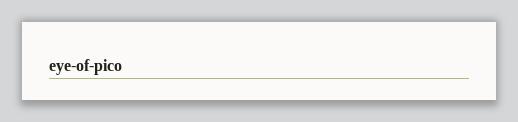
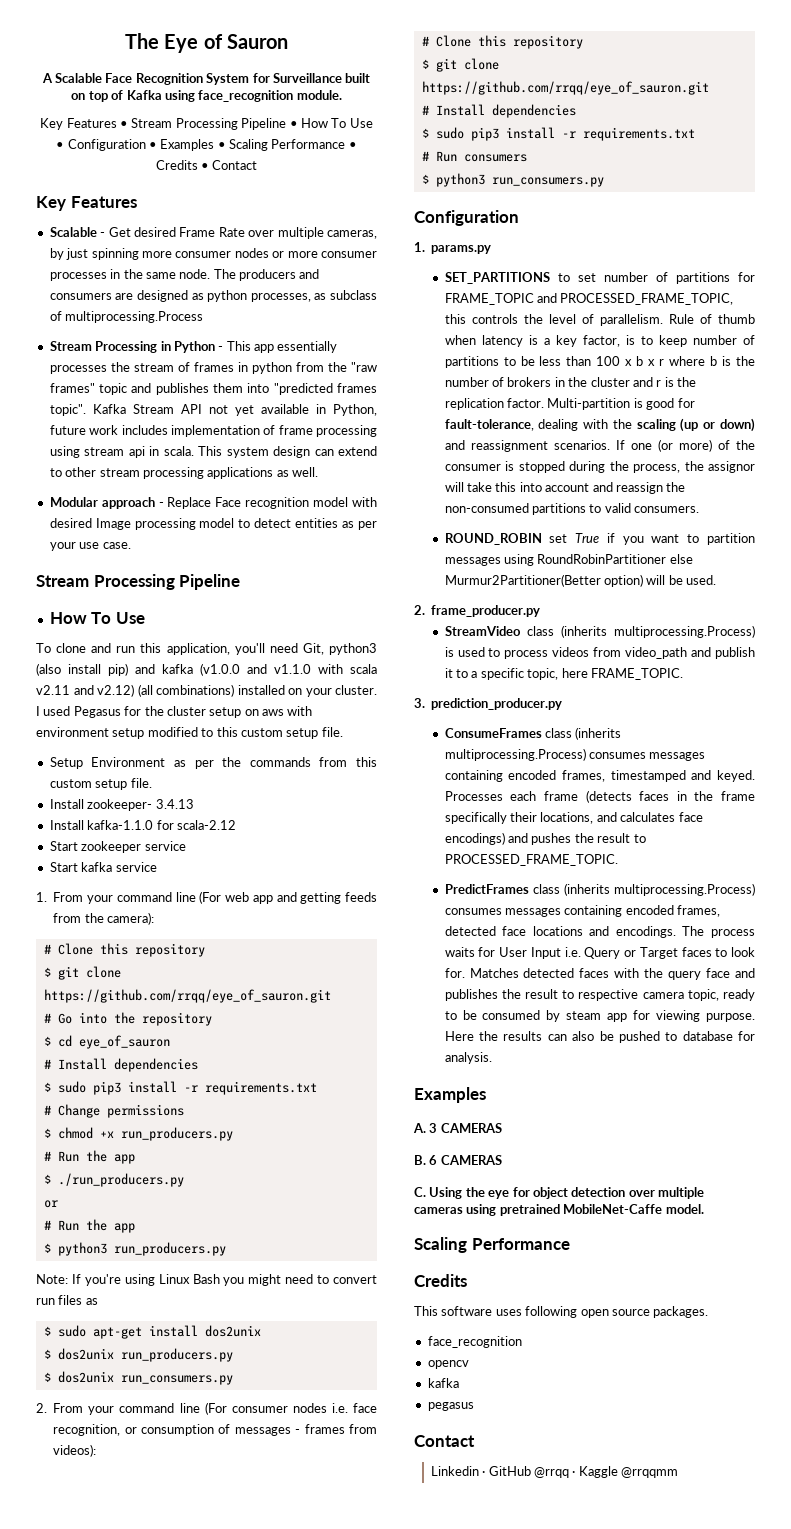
[49,59,122,75] eye-of-pico -> [125,33,288,53] [41,73,371,85] [71,90,342,102] [40,118,373,130] [56,139,357,151] [155,160,258,170] [36,196,137,211] [49,227,377,239] [49,248,377,260] [49,269,320,281] [49,290,377,302] [49,311,204,323] [49,341,338,353] [49,362,377,374] [49,383,377,395] [49,404,377,416] [49,425,377,437] [49,446,378,458] [49,467,318,479] [49,497,377,509] [49,518,377,530] [49,542,131,551] [36,574,241,590] [49,612,145,624] [36,643,377,655] [36,663,377,676] [36,684,377,697] [36,706,313,718] [36,727,343,739] [49,757,377,769] [49,778,152,790] [49,799,194,811] [49,820,236,830] [49,841,186,853] [49,862,157,872] [36,891,377,904] [53,912,154,925] [43,943,205,957] [43,966,121,980] [43,989,331,1003] [43,1012,212,1026] [43,1035,170,1049] [43,1058,198,1072] [43,1081,317,1095] [43,1104,184,1118] [43,1127,233,1141] [43,1150,135,1164] [43,1173,184,1187] [43,1200,58,1208] [43,1219,135,1233] [43,1242,226,1256] [36,1274,377,1286] [36,1295,98,1305] [43,1325,261,1339] [43,1348,233,1362] [43,1371,233,1385] [36,1402,377,1415] [53,1424,378,1436] [53,1444,97,1457] [421,35,583,49] [421,58,499,72] [421,81,709,95] [421,104,576,118] [421,127,695,141] [421,151,527,162] [421,173,604,187] [414,210,519,226] [414,242,492,254] [444,272,755,284] [444,293,734,305] [444,314,755,326] [444,335,755,347] [444,356,755,368] [444,377,697,387] [444,398,695,410] [444,418,755,432] [444,439,755,452] [444,461,755,473] [444,482,686,494] [444,503,700,515] [444,533,755,545] [444,554,693,566] [444,574,717,587] [414,605,541,617] [444,625,755,638] [444,647,755,659] [444,668,683,680] [414,698,563,710] [444,727,622,740] [444,748,706,761] [444,770,755,782] [444,790,755,803] [444,812,703,824] [444,832,646,845] [444,854,618,866] [444,883,755,896] [444,905,721,917] [444,926,755,938] [444,947,755,959] [444,968,755,980] [444,989,755,1001] [444,1010,755,1022] [444,1031,755,1043] [444,1052,492,1064] [414,1087,486,1103] [413,1123,502,1133] [414,1155,502,1165] [414,1187,704,1199] [414,1204,704,1216] [414,1237,570,1253] [414,1274,467,1287] [414,1306,709,1318] [427,1336,522,1348] [427,1360,469,1369] [427,1378,459,1388] [427,1402,474,1411] [414,1435,475,1447] [430,1466,679,1478] The Eye of Sauron // A Scalable Face Recognition System for Surveillance built on top of Kafka using face_recognition module. // Key Features • Stream Processing Pipeline • How To Use • Configuration • Examples • Scaling Performance • Credits • Contact // Key Features // Scalable - Get desired Frame Rate over multiple cameras, by just spinning more consumer nodes or more consumer processes in the same node. The producers and consumers are designed as python processes, as subclass of multiprocessing.Process // Stream Processing in Python - This app essentially processes the stream of frames in python from the "raw frames" topic and publishes them into "predicted frames topic". Kafka Stream API not yet available in Python, future work includes implementation of frame processing using stream api in scala. This system design can extend to other stream processing applications as well. // Modular approach - Replace Face recognition model with desired Image processing model to detect entities as per your use case. // Stream Processing Pipeline // How To Use // To clone and run this application, you'll need Git, python3 (also install pip) and kafka (v1.0.0 and v1.1.0 with scala v2.11 and v2.12) (all combinations) installed on your cluster. I used Pegasus for the cluster setup on aws with environment setup modified to this custom setup file. // Setup Environment as per the commands from this custom setup file. // Install zookeeper- 3.4.13 // Install kafka-1.1.0 for scala-2.12 // Start zookeeper service // Start kafka service // 1. From your command line (For web app and getting feeds from the camera): // # Clone this repository // $ git clone https://github.com/rrqq/eye_of_sauron.git // # Go into the repository // $ cd eye_of_sauron // # Install dependencies // $ sudo pip3 install -r requirements.txt // # Change permissions // $ chmod +x run_producers.py // # Run the app // $ ./run_producers.py // or // # Run the app // $ python3 run_producers.py // Note: If you're using Linux Bash you might need to convert run files as // $ sudo apt-get install dos2unix // $ dos2unix run_producers.py // $ dos2unix run_consumers.py // 2. From your command line (For consumer nodes i.e. face recognition, or consumption of messages - frames from videos): // # Clone this repository // $ git clone https://github.com/rrqq/eye_of_sauron.git // # Install dependencies // $ sudo pip3 install -r requirements.txt // # Run consumers // $ python3 run_consumers.py // Configuration // 1. params.py // SET_PARTITIONS to set number of partitions for FRAME_TOPIC and PROCESSED_FRAME_TOPIC, this controls the level of parallelism. Rule of thumb when latency is a key factor, is to keep number of partitions to be less than 100 x b x r where b is the number of brokers in the cluster and r is the replication factor. Multi-partition is good for fault-tolerance, dealing with the scaling (up or down) and reassignment scenarios. If one (or more) of the consumer is stopped during the process, the assignor will take this into account and reassign the non-consumed partitions to valid consumers. // ROUND_ROBIN set True if you want to partition messages using RoundRobinPartitioner else Murmur2Partitioner(Better option) will be used. // 2. frame_producer.py // StreamVideo class (inherits multiprocessing.Process) is used to process videos from video_path and publish it to a specific topic, here FRAME_TOPIC. // 3. prediction_producer.py // ConsumeFrames class (inherits multiprocessing.Process) consumes messages containing encoded frames, timestamped and keyed. Processes each frame (detects faces in the frame specifically their locations, and calculates face encodings) and pushes the result to PROCESSED_FRAME_TOPIC. // PredictFrames class (inherits multiprocessing.Process) consumes messages containing encoded frames, detected face locations and encodings. The process waits for User Input i.e. Query or Target faces to look for. Matches detected faces with the query face and publishes the result to respective camera topic, ready to be consumed by steam app for viewing purpose. Here the results can also be pushed to database for analysis. // Examples // A. 3 CAMERAS // B. 6 CAMERAS // C. Using the eye for object detection over multiple cameras using pretrained MobileNet-Caffe model. // Scaling Performance // Credits // This software uses following open source packages. // face_recognition // opencv // kafka // pegasus // Contact // Linkedin · GitHub @rrqq · Kaggle @rrqqmm

